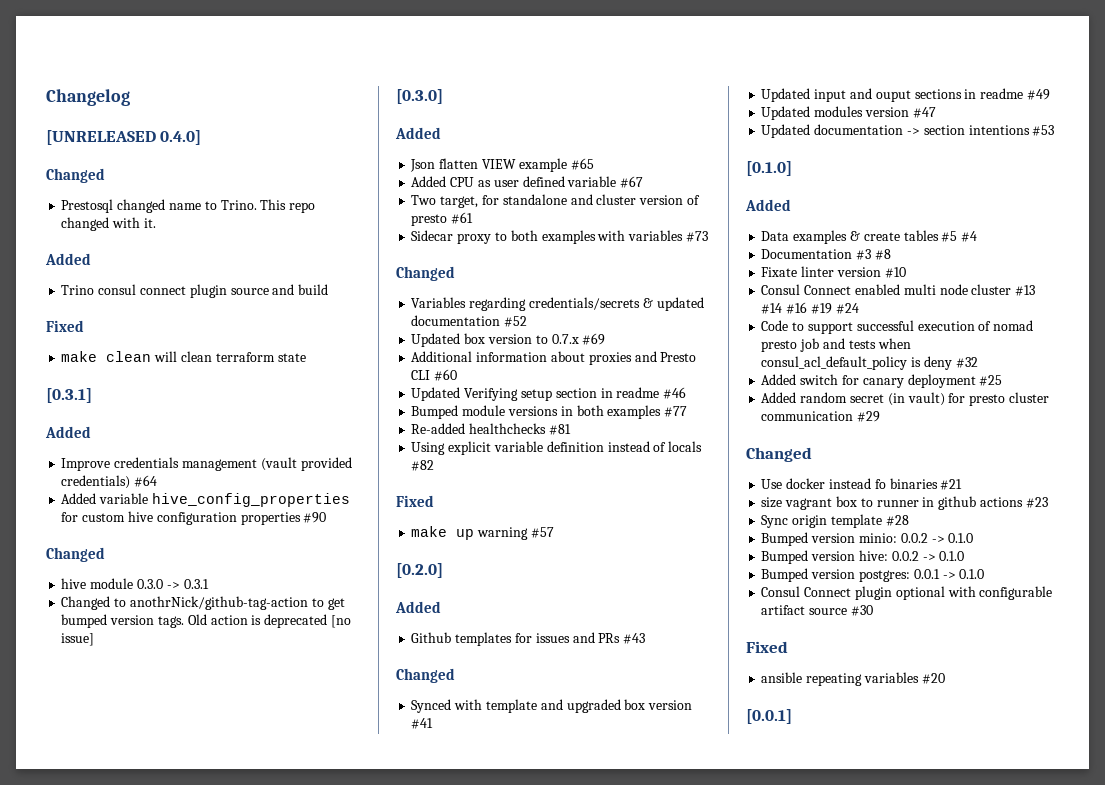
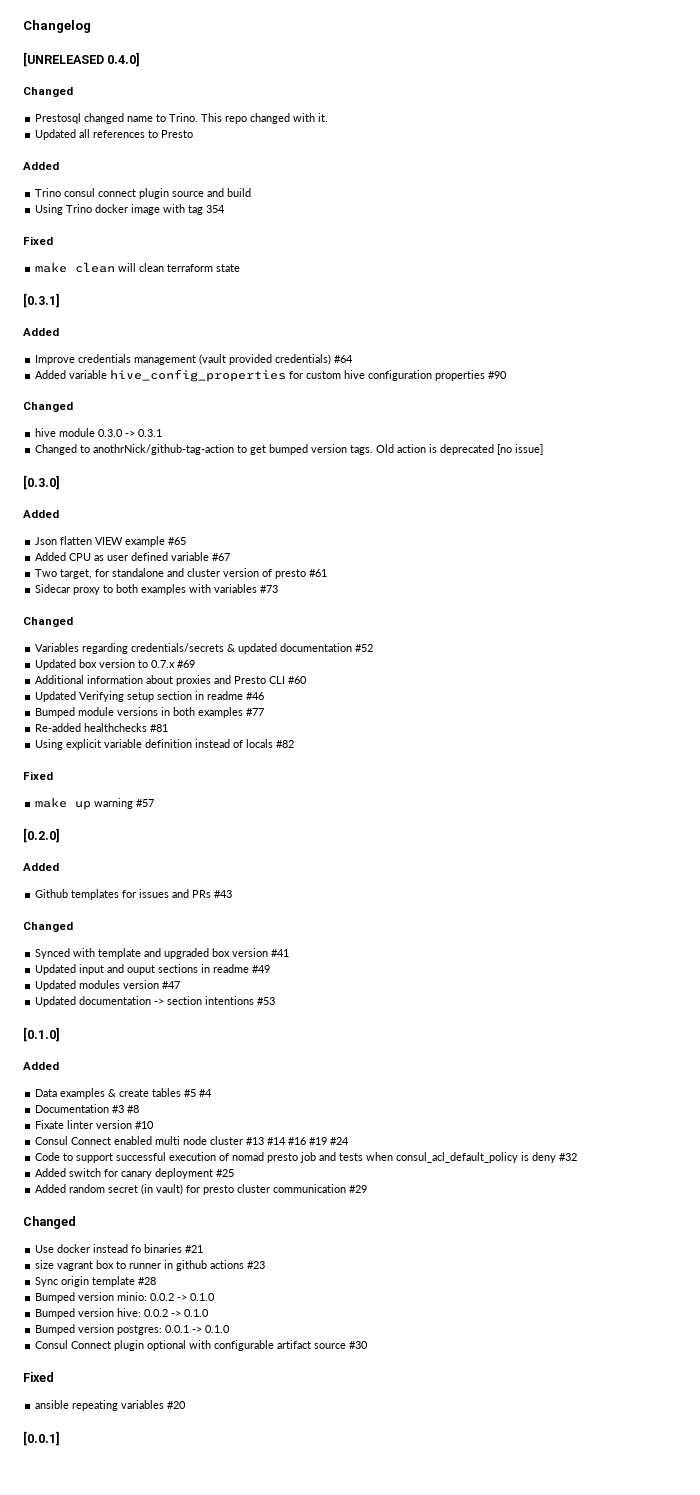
(156, 223) none -> [35,129,194,140] // Updated all references to Presto
(329, 289) none -> [35,204,226,215] // Using Trino docker image with tag 354

